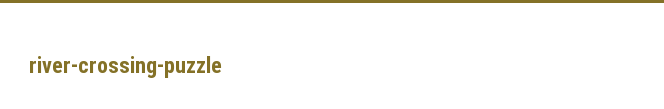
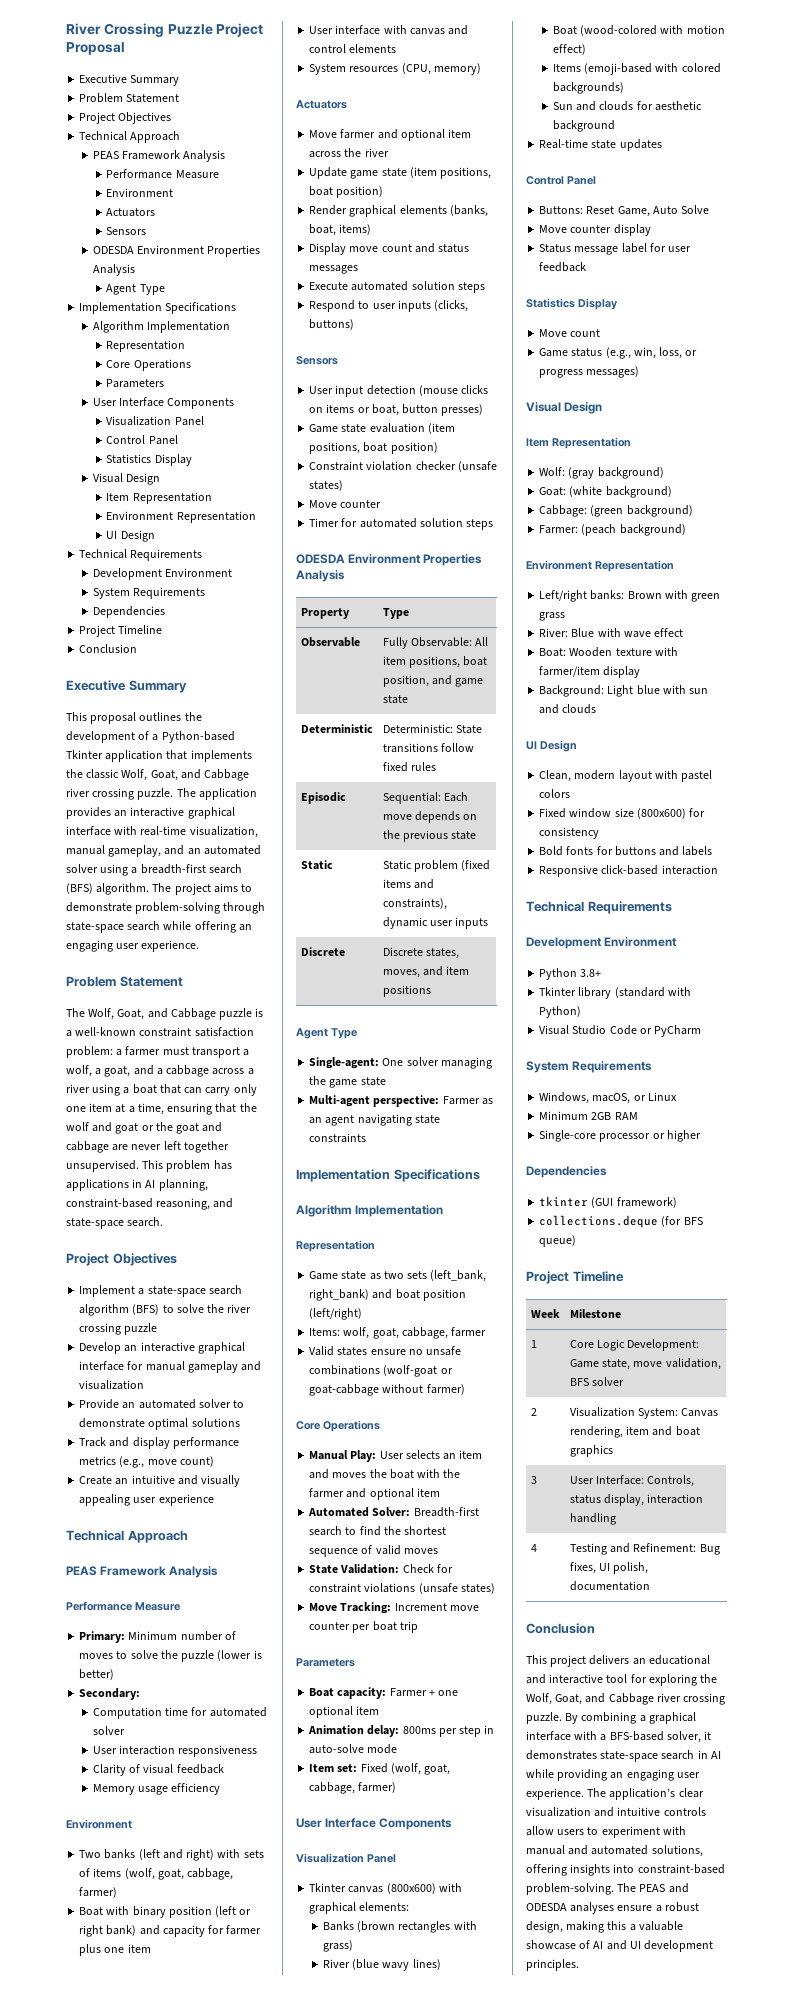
[29,56,222,78] river-crossing-puzzle -> [66,23,264,37] [66,42,125,55] [79,74,180,86] [79,93,180,103] [79,112,172,124] [79,131,181,143] [92,150,226,162] [106,169,219,179] [106,188,174,197] [106,208,156,217] [106,227,147,235] [92,245,261,257] [92,264,135,276] [106,284,165,295] [79,302,237,314] [92,321,231,333] [106,340,186,352] [106,359,191,371] [106,379,165,388] [92,397,235,409] [106,416,204,426] [106,435,178,445] [106,454,192,466] [92,473,161,485] [106,492,212,504] [106,511,256,523] [106,530,155,542] [79,549,203,561] [92,568,233,580] [92,587,206,599] [92,606,165,618] [79,625,163,637] [79,644,138,653] [66,680,187,693] [66,712,202,724] [66,731,235,743] [66,750,252,762] [66,769,250,781] [66,788,257,800] [66,807,235,819] [66,826,258,838] [66,845,261,857] [66,864,242,876] [66,883,253,895] [66,902,266,914] [66,921,252,933] [66,940,200,952] [66,976,183,987] [66,1008,264,1020] [66,1027,254,1037] [66,1046,250,1058] [66,1065,254,1077] [66,1084,257,1096] [66,1103,257,1115] [66,1122,223,1134] [66,1141,229,1153] [66,1160,232,1172] [66,1179,208,1191] [66,1198,234,1210] [66,1217,164,1229] [66,1253,177,1266] [79,1285,242,1297] [79,1304,252,1316] [79,1323,158,1335] [79,1342,245,1354] [79,1361,262,1373] [79,1380,145,1390] [79,1399,245,1409] [79,1418,240,1430] [79,1437,239,1449] [79,1456,214,1468] [79,1475,241,1487] [79,1494,214,1506] [66,1530,188,1543] [66,1566,219,1578] [66,1601,180,1611] [79,1631,236,1643] [79,1650,262,1662] [79,1669,115,1680] [79,1688,141,1700] [92,1707,267,1719] [92,1726,125,1735] [92,1745,258,1757] [92,1764,224,1776] [92,1783,221,1795] [66,1819,132,1829] [79,1849,264,1861] [79,1868,234,1880] [79,1887,118,1898] [79,1906,252,1918] [79,1925,262,1937] [79,1944,151,1956] [309,25,469,35] [309,44,397,53] [309,63,481,75] [296,100,347,109] [309,129,472,141] [309,148,389,158] [309,167,492,179] [309,186,384,198] [309,205,488,217] [309,224,372,236] [309,243,470,255] [309,265,359,274] [309,281,485,293] [309,300,469,312] [309,319,355,330] [296,356,338,365] [309,385,489,397] [309,404,484,416] [309,423,455,434] [309,442,438,454] [309,461,497,472] [309,480,344,491] [309,500,382,508] [309,518,494,530] [296,554,483,566] [296,570,345,582] [300,608,350,619] [382,608,409,619] [300,637,360,647] [382,637,489,649] [382,656,488,668] [382,675,484,687] [382,695,408,704] [300,724,373,733] [382,724,483,734] [382,743,475,753] [382,762,437,772] [300,792,346,804] [382,792,469,804] [382,811,478,823] [382,830,477,842] [300,860,333,870] [382,860,491,872] [382,879,435,889] [382,898,447,910] [382,917,489,929] [300,947,345,956] [382,947,460,959] [382,966,470,978] [382,985,431,997] [296,1028,357,1039] [309,1057,492,1069] [309,1076,386,1088] [309,1095,493,1107] [309,1114,440,1126] [309,1133,367,1143] [296,1169,480,1182] [296,1205,444,1217] [296,1240,375,1252] [309,1270,487,1282] [309,1289,466,1301] [309,1308,363,1320] [309,1327,487,1339] [309,1346,462,1356] [309,1365,453,1377] [309,1384,465,1396] [296,1420,380,1432] [309,1450,483,1462] [309,1469,461,1479] [309,1488,440,1500] [308,1507,479,1517] [309,1526,447,1536] [309,1545,438,1557] [309,1564,453,1574] [309,1583,495,1594] [309,1602,479,1614] [309,1621,418,1633] [296,1658,355,1667] [309,1687,459,1699] [309,1706,380,1718] [308,1725,495,1737] [309,1744,398,1754] [309,1763,451,1775] [309,1782,397,1794] [296,1818,453,1830] [296,1853,396,1863] [309,1883,462,1894] [309,1902,410,1914] [322,1921,477,1933] [322,1940,353,1952] [322,1959,441,1971] [552,25,725,36] [552,44,586,55] [552,63,721,75] [552,82,624,94] [552,101,702,111] [552,120,615,132] [539,139,662,151] [526,176,596,185] [539,205,710,217] [539,224,651,236] [539,243,692,255] [539,262,587,272] [526,298,618,310] [539,329,601,337] [539,347,698,359] [539,366,640,378] [526,402,603,414] [526,437,631,449] [539,467,664,479] [539,486,672,498] [539,505,693,517] [539,524,686,536] [526,560,674,572] [539,590,721,602] [539,612,566,621] [539,628,684,638] [539,647,678,657] [539,666,641,678] [539,685,709,697] [539,704,597,714] [526,740,577,752] [539,770,713,782] [539,789,571,798] [539,808,706,819] [539,827,600,839] [539,846,713,856] [539,865,718,877] [526,901,672,914] [526,937,678,949] [539,968,602,980] [539,987,691,999] [539,1006,582,1018] [539,1025,702,1037] [526,1061,653,1073] [539,1092,677,1104] [539,1111,638,1120] [539,1130,701,1142] [526,1166,607,1178] [539,1196,677,1208] [539,1215,703,1228] [539,1235,577,1247] [526,1271,624,1284] [530,1309,560,1318] [569,1309,621,1318] [530,1340,537,1348] [569,1339,700,1351] [569,1358,721,1370] [569,1377,625,1386] [530,1408,537,1416] [569,1407,719,1419] [569,1426,700,1438] [569,1445,613,1457] [530,1476,537,1484] [569,1475,695,1487] [569,1494,704,1506] [569,1513,616,1525] [530,1544,537,1552] [569,1543,720,1555] [569,1562,649,1574] [569,1581,650,1591] [526,1623,595,1634] [526,1655,710,1667] [526,1674,718,1686] [526,1693,726,1705] [526,1712,696,1724] [526,1731,712,1743] [526,1750,721,1762] [526,1769,700,1781] [526,1788,704,1800] [526,1807,706,1817] [526,1826,686,1838] [526,1845,703,1857] [526,1864,725,1876] [526,1883,689,1895] [526,1902,699,1914] [526,1921,683,1933] [526,1940,714,1952] [526,1959,579,1971] River Crossing Puzzle Project Proposal // Executive Summary // Problem Statement // Project Objectives // Technical Approach // PEAS Framework Analysis // Performance Measure // Environment // Actuators // Sensors // ODESDA Environment Properties Analysis // Agent Type // Implementation Specifications // Algorithm Implementation // Representation // Core Operations // Parameters // User Interface Components // Visualization Panel // Control Panel // Statistics Display // Visual Design // Item Representation // Environment Representation // UI Design // Technical Requirements // Development Environment // System Requirements // Dependencies // Project Timeline // Conclusion // Executive Summary // This proposal outlines the development of a Python-based Tkinter application that implements the classic Wolf, Goat, and Cabbage river crossing puzzle. The application provides an interactive graphical interface with real-time visualization, manual gameplay, and an automated solver using a breadth-first search (BFS) algorithm. The project aims to demonstrate problem-solving through state-space search while offering an engaging user experience. // Problem Statement // The Wolf, Goat, and Cabbage puzzle is a well-known constraint satisfaction problem: a farmer must transport a wolf, a goat, and a cabbage across a river using a boat that can carry only one item at a time, ensuring that the wolf and goat or the goat and cabbage are never left together unsupervised. This problem has applications in AI planning, constraint-based reasoning, and state-space search. // Project Objectives // Implement a state-space search algorithm (BFS) to solve the river crossing puzzle // Develop an interactive graphical interface for manual gameplay and visualization // Provide an automated solver to demonstrate optimal solutions // Track and display performance metrics (e.g., move count) // Create an intuitive and visually appealing user experience // Technical Approach // PEAS Framework Analysis // Performance Measure // Primary: Minimum number of moves to solve the puzzle (lower is better) // Secondary: // Computation time for automated solver // User interaction responsiveness // Clarity of visual feedback // Memory usage efficiency // Environment // Two banks (left and right) with sets of items (wolf, goat, cabbage, farmer) // Boat with binary position (left or right bank) and capacity for farmer plus one item // User interface with canvas and control elements // System resources (CPU, memory) // Actuators // Move farmer and optional item across the river // Update game state (item positions, boat position) // Render graphical elements (banks, boat, items) // Display move count and status messages // Execute automated solution steps // Respond to user inputs (clicks, buttons) // Sensors // User input detection (mouse clicks on items or boat, button presses) // Game state evaluation (item positions, boat position) // Constraint violation checker (unsafe states) // Move counter // Timer for automated solution steps // ODESDA Environment Properties Analysis // Property | Type // Observable | Fully Observable: All item positions, boat position, and game state // Deterministic | Deterministic: State transitions follow fixed rules // Episodic | Sequential: Each move depends on the previous state // Static | Static problem (fixed items and constraints), dynamic user inputs // Discrete | Discrete states, moves, and item positions // Agent Type // Single-agent: One solver managing the game state // Multi-agent perspective: Farmer as an agent navigating state constraints // Implementation Specifications // Algorithm Implementation // Representation // Game state as two sets (left_bank, right_bank) and boat position (left/right) // Items: wolf, goat, cabbage, farmer // Valid states ensure no unsafe combinations (wolf-goat or goat-cabbage without farmer) // Core Operations // Manual Play: User selects an item and moves the boat with the farmer and optional item // Automated Solver: Breadth-first search to find the shortest sequence of valid moves // State Validation: Check for constraint violations (unsafe states) // Move Tracking: Increment move counter per boat trip // Parameters // Boat capacity: Farmer + one optional item // Animation delay: 800ms per step in auto-solve mode // Item set: Fixed (wolf, goat, cabbage, farmer) // User Interface Components // Visualization Panel // Tkinter canvas (800x600) with graphical elements: // Banks (brown rectangles with grass) // River (blue wavy lines) // Boat (wood-colored with motion effect) // Items (emoji-based with colored backgrounds) // Sun and clouds for aesthetic background // Real-time state updates // Control Panel // Buttons: Reset Game, Auto Solve // Move counter display // Status message label for user feedback // Statistics Display // Move count // Game status (e.g., win, loss, or progress messages) // Visual Design // Item Representation // Wolf: (gray background) // Goat: (white background) // Cabbage: (green background) // Farmer: (peach background) // Environment Representation // Left/right banks: Brown with green grass // River: Blue with wave effect // Boat: Wooden texture with farmer/item display // Background: Light blue with sun and clouds // UI Design // Clean, modern layout with pastel colors // Fixed window size (800x600) for consistency // Bold fonts for buttons and labels // Responsive click-based interaction // Technical Requirements // Development Environment // Python 3.8+ // Tkinter library (standard with Python) // Visual Studio Code or PyCharm // System Requirements // Windows, macOS, or Linux // Minimum 2GB RAM // Single-core processor or higher // Dependencies // tkinter (GUI framework) // collections.deque (for BFS queue) // Project Timeline // Week | Milestone // 1 | Core Logic Development: Game state, move validation, BFS solver // 2 | Visualization System: Canvas rendering, item and boat graphics // 3 | User Interface: Controls, status display, interaction handling // 4 | Testing and Refinement: Bug fixes, UI polish, documentation // Conclusion // This project delivers an educational and interactive tool for exploring the Wolf, Goat, and Cabbage river crossing puzzle. By combining a graphical interface with a BFS-based solver, it demonstrates state-space search in AI while providing an engaging user experience. The application’s clear visualization and intuitive controls allow users to experiment with manual and automated solutions, offering insights into constraint-based problem-solving. The PEAS and ODESDA analyses ensure a robust design, making this a valuable showcase of AI and UI development principles.

